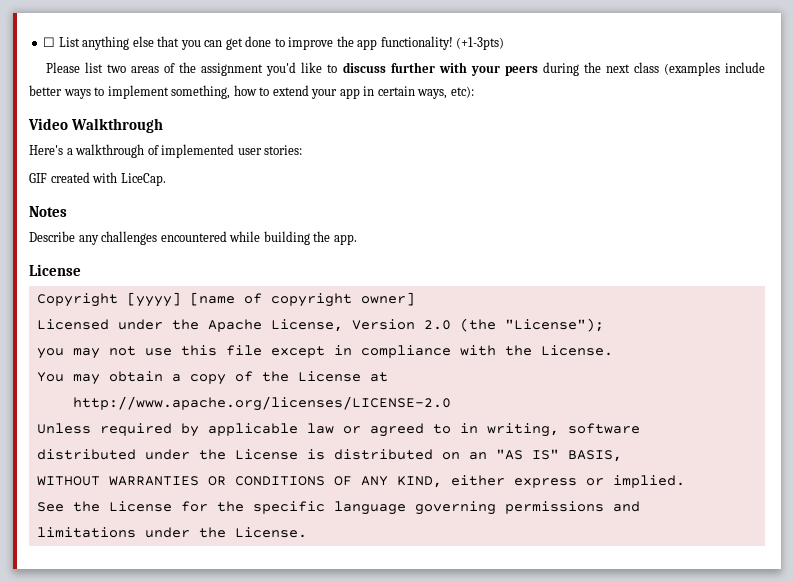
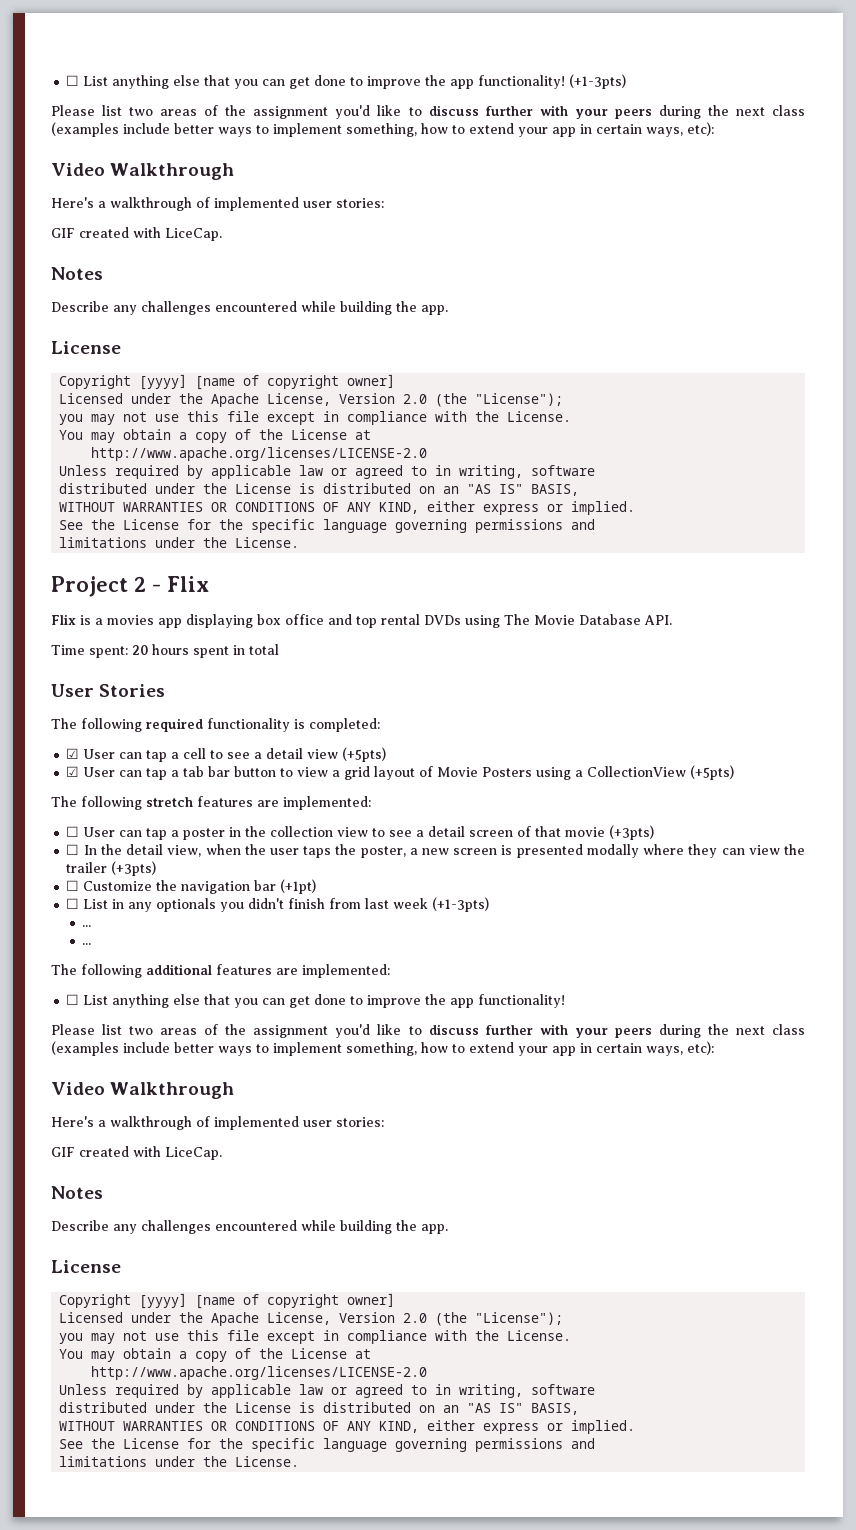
(307, 532) none -> [51,576,209,597] [51,614,672,628] [51,644,279,658] [51,684,166,697] [51,718,380,732] [66,747,387,762] [66,765,735,780] [51,796,371,810] [66,825,655,840] [66,844,805,858] [66,861,157,876] [66,879,317,894] [66,897,490,912] [82,925,92,927] [82,943,92,945] [51,964,390,978] [66,994,566,1008] [51,1024,805,1038] [51,1041,714,1056] [51,1082,235,1099] [51,1116,384,1130] [51,1146,222,1160] [51,1186,103,1199] [51,1220,448,1234] [51,1260,121,1273] [59,1293,396,1309] [59,1312,564,1326] [59,1330,572,1344] [59,1348,372,1362] [91,1366,428,1380] [59,1384,596,1398] [59,1402,580,1415] [59,1420,636,1434] [59,1438,596,1452] [59,1456,300,1467] // Project 2 - Flix // Flix is a movies app displaying box office and top rental DVDs using The Movie Database API. // Time spent: 20 hours spent in total // User Stories // The following required functionality is completed: // ☑ User can tap a cell to see a detail view (+5pts) // ☑ User can tap a tab bar button to view a grid layout of Movie Posters using a CollectionView (+5pts) // The following stretch features are implemented: // ☐ User can tap a poster in the collection view to see a detail screen of that movie (+3pts) // ☐ In the detail view, when the user taps the poster, a new screen is presented modally where they can view the trailer (+3pts) // ☐ Customize the navigation bar (+1pt) // ☐ List in any optionals you didn't finish from last week (+1-3pts) // ... // ... // The following additional features are implemented: // ☐ List anything else that you can get done to improve the app functionality! // Please list two areas of the assignment you'd like to discuss further with your peers during the next class (examples include better ways to implement something, how to extend your app in certain ways, etc): // Video Walkthrough // Here's a walkthrough of implemented user stories: // GIF created with LiceCap. // Notes // Describe any challenges encountered while building the app. // License // Copyright [yyyy] [name of copyright owner] // Licensed under the Apache License, Version 2.0 (the "License"); // you may not use this file except in compliance with the License. // You may obtain a copy of the License at // http://www.apache.org/licenses/LICENSE-2.0 // Unless required by applicable law or agreed to in writing, software // distributed under the License is distributed on an "AS IS" BASIS, // WITHOUT WARRANTIES OR CONDITIONS OF ANY KIND, either express or implied. // See the License for the specific language governing permissions and // limitations under the License.

